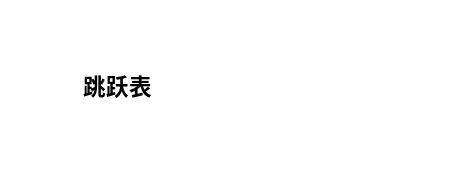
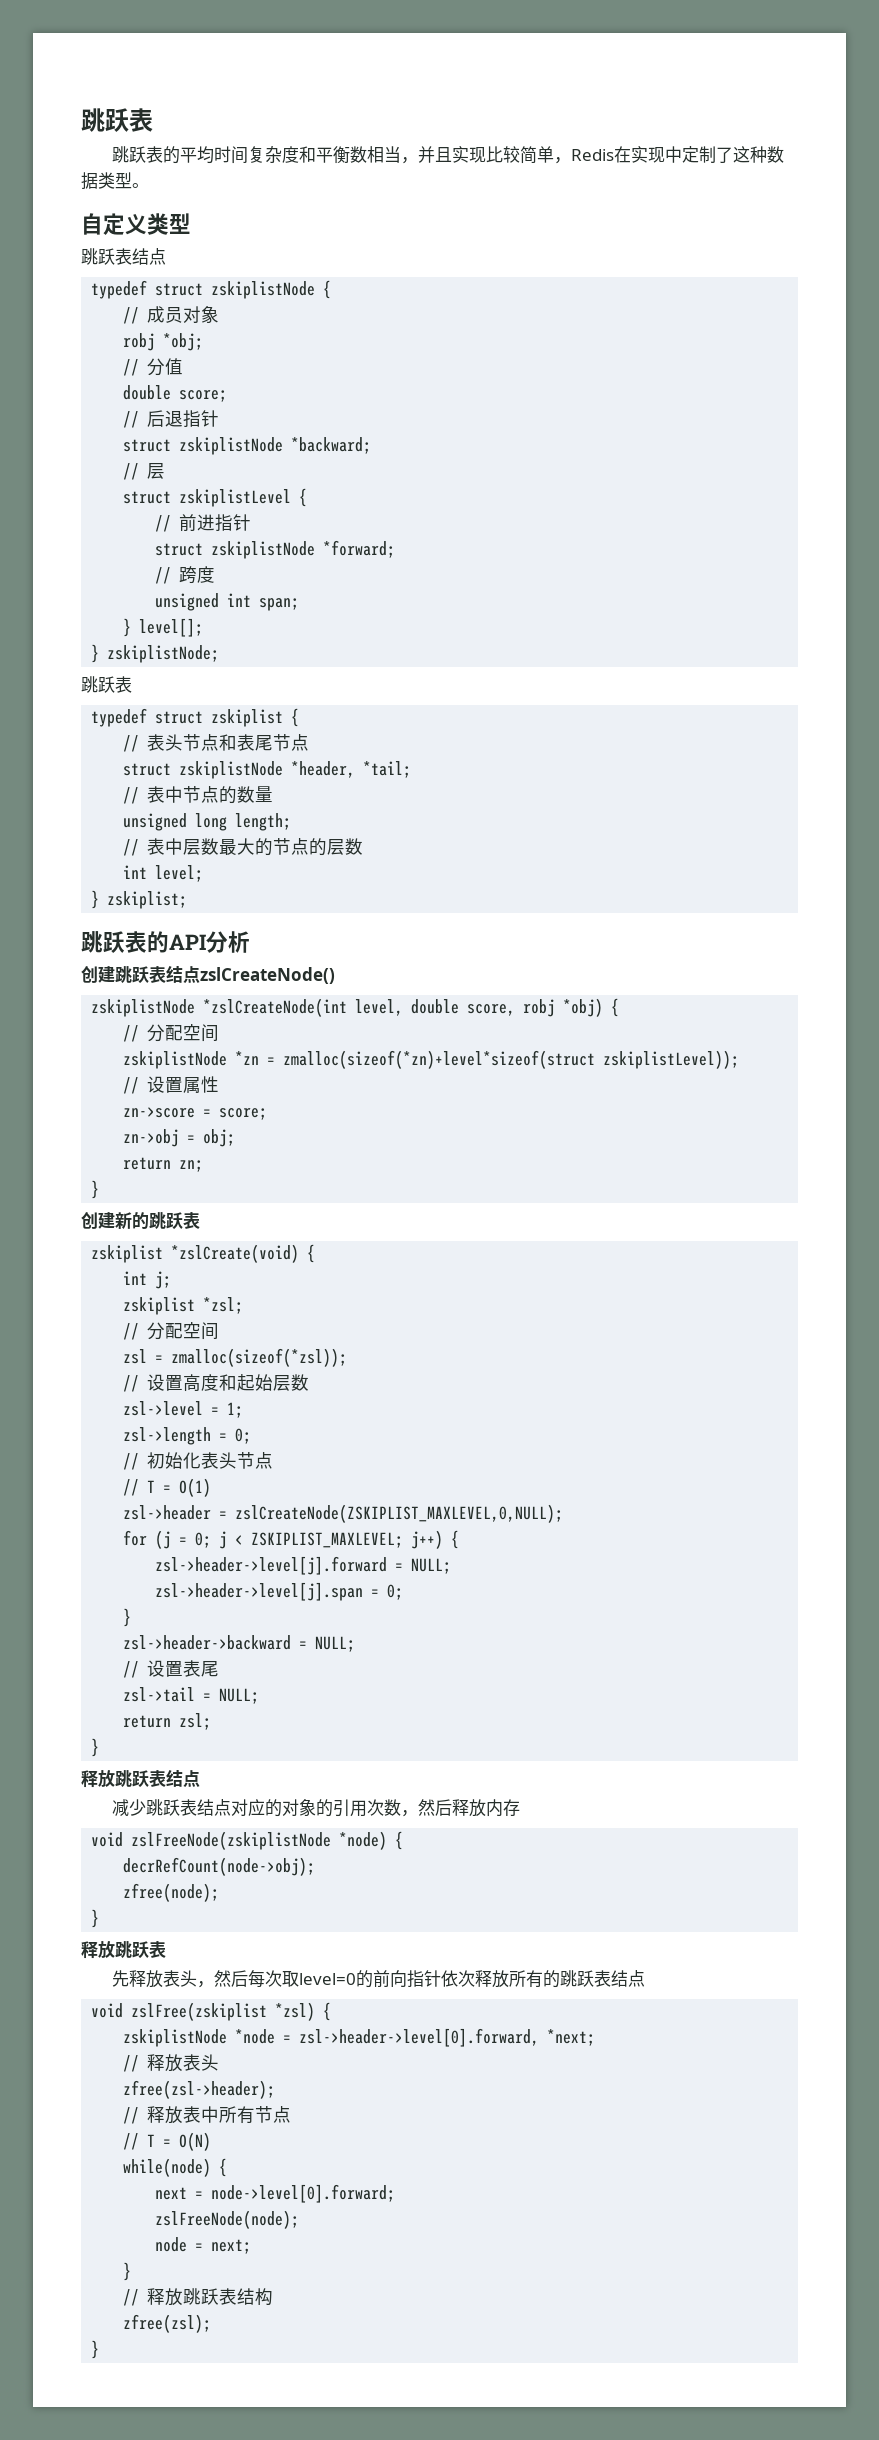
[83,75,152,98] 跳跃表 -> [81,108,153,132] [112,146,785,164] [81,172,149,190] [81,213,191,235] [81,248,166,265] [91,280,332,299] [123,306,220,324] [123,333,204,351] [123,358,184,376] [123,385,228,402] [123,410,220,428] [123,437,372,455] [123,463,166,480] [123,488,308,507] [155,514,252,532] [155,540,396,559] [155,566,216,584] [155,593,300,611] [123,618,204,637] [91,644,220,663] [81,676,132,693] [91,708,300,727] [123,734,310,752] [123,761,412,779] [123,786,274,804] [123,813,292,831] [123,838,364,856] [123,865,204,882] [91,890,188,909] [81,931,250,953] [81,965,335,984] [91,998,620,1017] [123,1024,220,1042] [123,1050,740,1069] [123,1076,220,1094] [123,1107,268,1120] [123,1129,236,1147] [123,1157,204,1172] [91,1180,100,1199] [81,1212,200,1230] [91,1244,316,1263] [123,1271,172,1289] [123,1297,244,1315] [123,1322,220,1340] [123,1348,348,1367] [123,1374,310,1392] [123,1401,244,1418] [123,1427,252,1445] [123,1452,274,1470] [123,1478,212,1497] [123,1504,564,1523] [123,1530,460,1549] [155,1556,452,1575] [155,1582,404,1601] [123,1608,132,1627] [123,1635,356,1652] [123,1660,220,1678] [123,1687,260,1704] [123,1713,212,1730] [91,1738,100,1757] [81,1769,200,1788] [112,1799,521,1817] [91,1831,404,1850] [123,1857,316,1876] [123,1883,220,1902] [91,1909,100,1928] [81,1941,166,1959] [112,1970,646,1988] [91,2002,332,2021] [123,2028,596,2047] [123,2054,220,2072] [123,2080,276,2099] [123,2106,292,2124] [123,2132,212,2151] [123,2158,228,2177] [155,2184,396,2203] [155,2210,300,2229] [155,2237,252,2254] [123,2262,132,2281] [123,2288,274,2306] [123,2314,212,2333] [91,2340,100,2359] 跳跃表 // 跳跃表的平均时间复杂度和平衡数相当，并且实现比较简单，Redis在实现中定制了这种数据类型。 // 自定义类型 // 跳跃表结点 // typedef struct zskiplistNode { // // 成员对象 // robj *obj; // // 分值 // double score; // // 后退指针 // struct zskiplistNode *backward; // // 层 // struct zskiplistLevel { // // 前进指针 // struct zskiplistNode *forward; // // 跨度 // unsigned int span; // } level[]; // } zskiplistNode; // 跳跃表 // typedef struct zskiplist { // // 表头节点和表尾节点 // struct zskiplistNode *header, *tail; // // 表中节点的数量 // unsigned long length; // // 表中层数最大的节点的层数 // int level; // } zskiplist; // 跳跃表的API分析 // 创建跳跃表结点zslCreateNode() // zskiplistNode *zslCreateNode(int level, double score, robj *obj) { // // 分配空间 // zskiplistNode *zn = zmalloc(sizeof(*zn)+level*sizeof(struct zskiplistLevel)); // // 设置属性 // zn->score = score; // zn->obj = obj; // return zn; // } // 创建新的跳跃表 // zskiplist *zslCreate(void) { // int j; // zskiplist *zsl; // // 分配空间 // zsl = zmalloc(sizeof(*zsl)); // // 设置高度和起始层数 // zsl->level = 1; // zsl->length = 0; // // 初始化表头节点 // // T = O(1) // zsl->header = zslCreateNode(ZSKIPLIST_MAXLEVEL,0,NULL); // for (j = 0; j < ZSKIPLIST_MAXLEVEL; j++) { // zsl->header->level[j].forward = NULL; // zsl->header->level[j].span = 0; // } // zsl->header->backward = NULL; // // 设置表尾 // zsl->tail = NULL; // return zsl; // } // 释放跳跃表结点 // 减少跳跃表结点对应的对象的引用次数，然后释放内存 // void zslFreeNode(zskiplistNode *node) { // decrRefCount(node->obj); // zfree(node); // } // 释放跳跃表 // 先释放表头，然后每次取level=0的前向指针依次释放所有的跳跃表结点 // void zslFree(zskiplist *zsl) { // zskiplistNode *node = zsl->header->level[0].forward, *next; // // 释放表头 // zfree(zsl->header); // // 释放表中所有节点 // // T = O(N) // while(node) { // next = node->level[0].forward; // zslFreeNode(node); // node = next; // } // // 释放跳跃表结构 // zfree(zsl); // }

